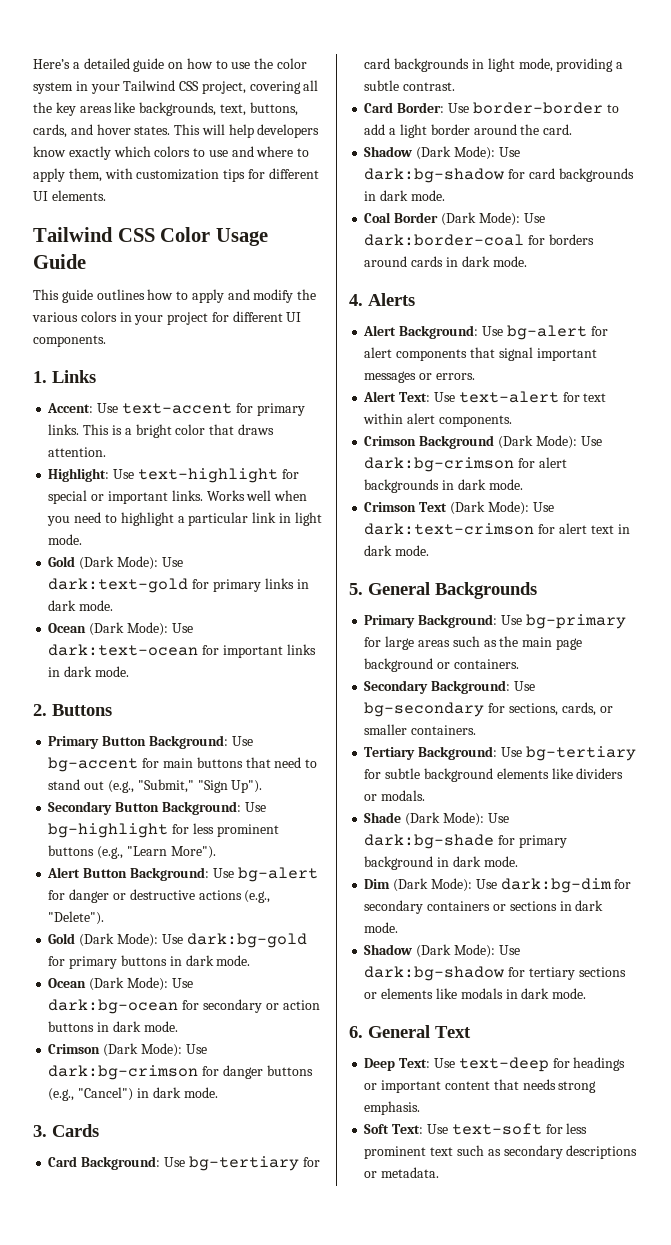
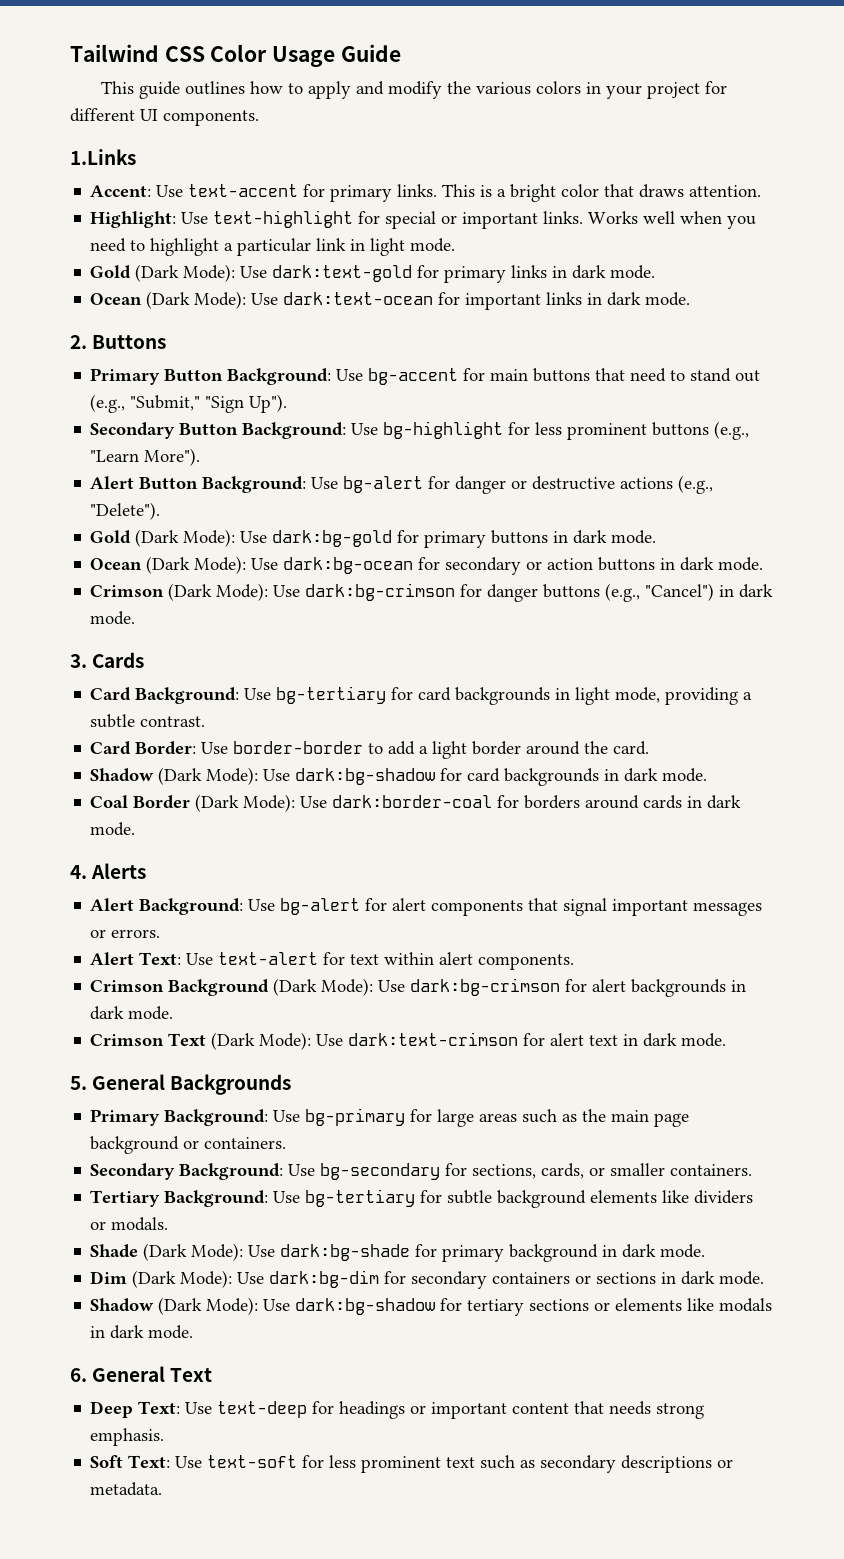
[33,58,308,72] [33,80,319,94] [33,102,298,116] [33,124,320,138] [33,146,310,160] [33,168,319,182] [33,190,106,201] Here’s a detailed guide on how to use the color system in your Tailwind CSS project, covering all the key areas like backgrounds, text, buttons, cards, and hover states. This will help developers know exactly which colors to use and where to apply them, with customization tips for different UI elements. // -> (70, 53) none
[33,370,96,383] 1. Links -> [70,149,136,165] 1.Links

